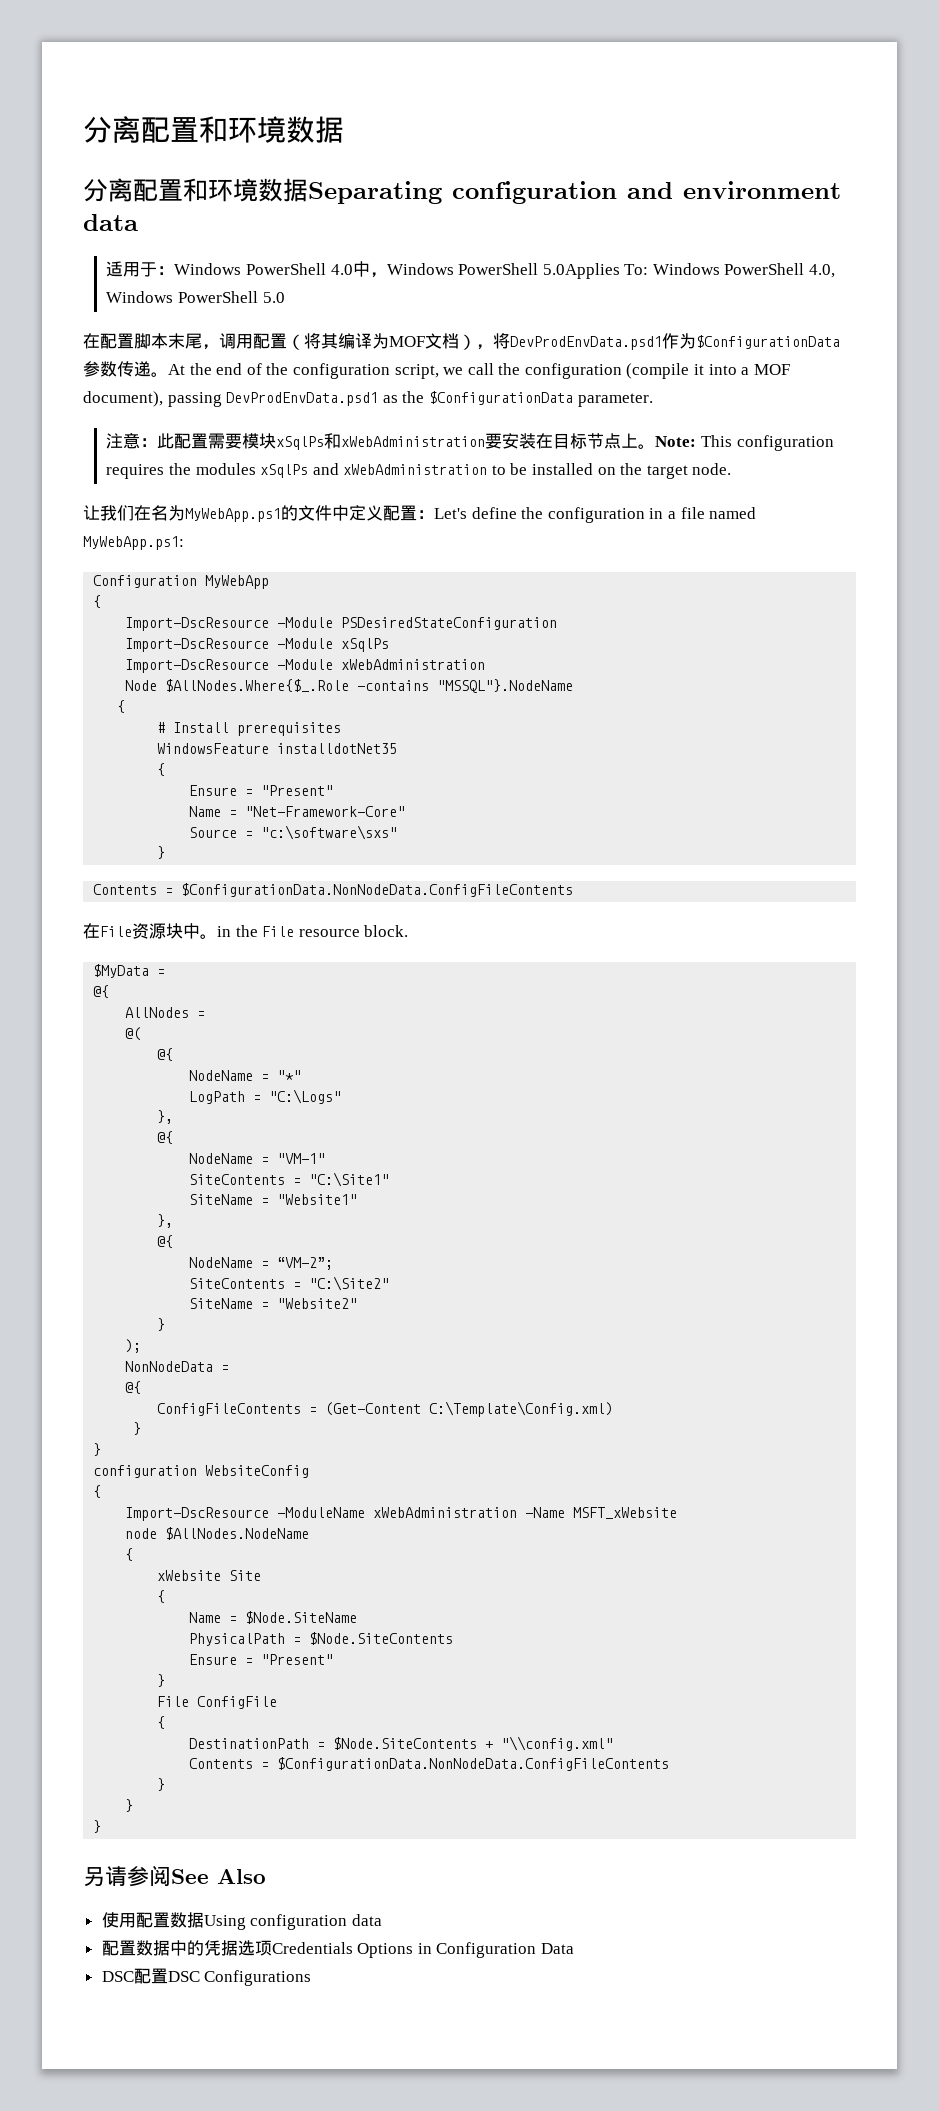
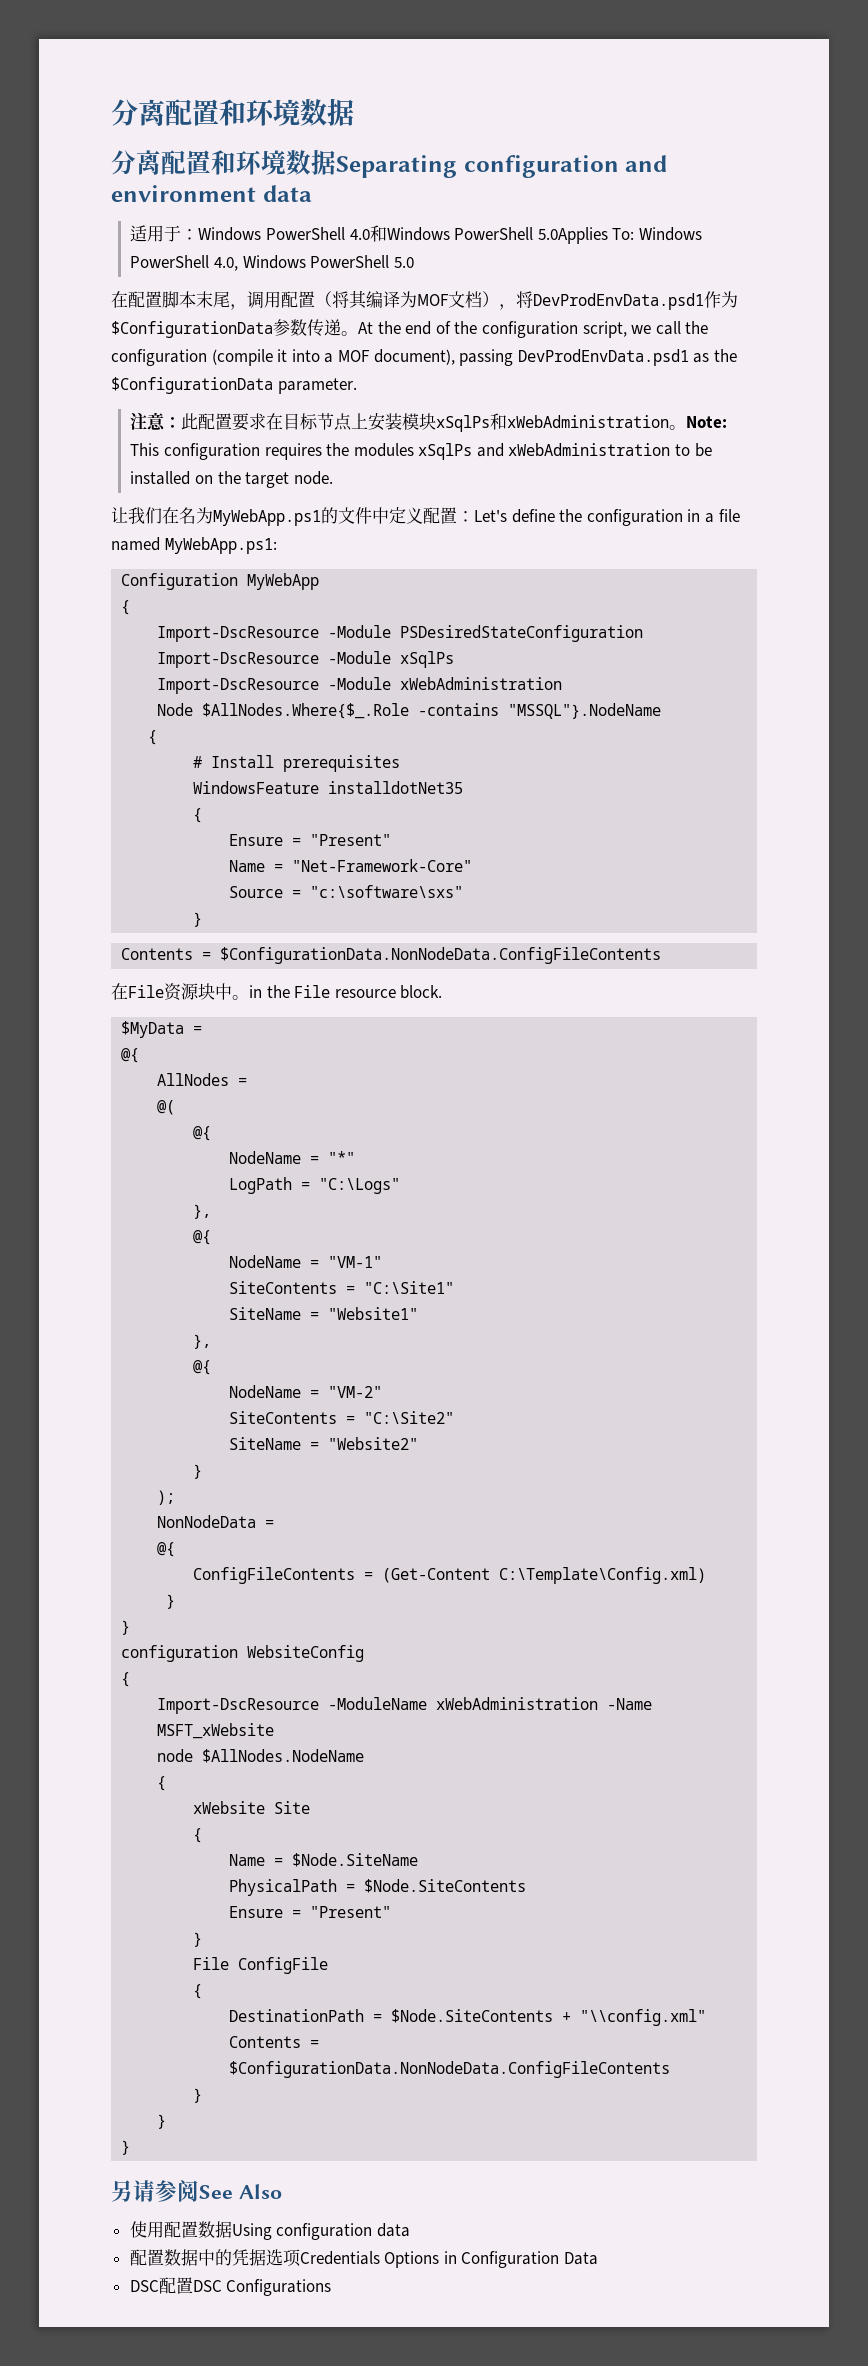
[352,261,387,278] 中， -> [369,225,387,242] 和
[208,433,639,450] 需要模块xSqlPs和xWebAdministration要安装在目标节点上 -> [232,413,670,432] 要求在目标节点上安装模块xSqlPs和xWebAdministration
[277,1257,334,1270] “VM-2”; -> [328,1386,383,1398] "VM-2"

